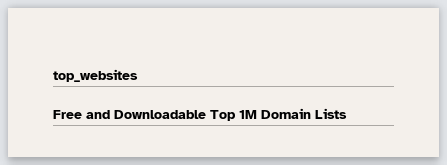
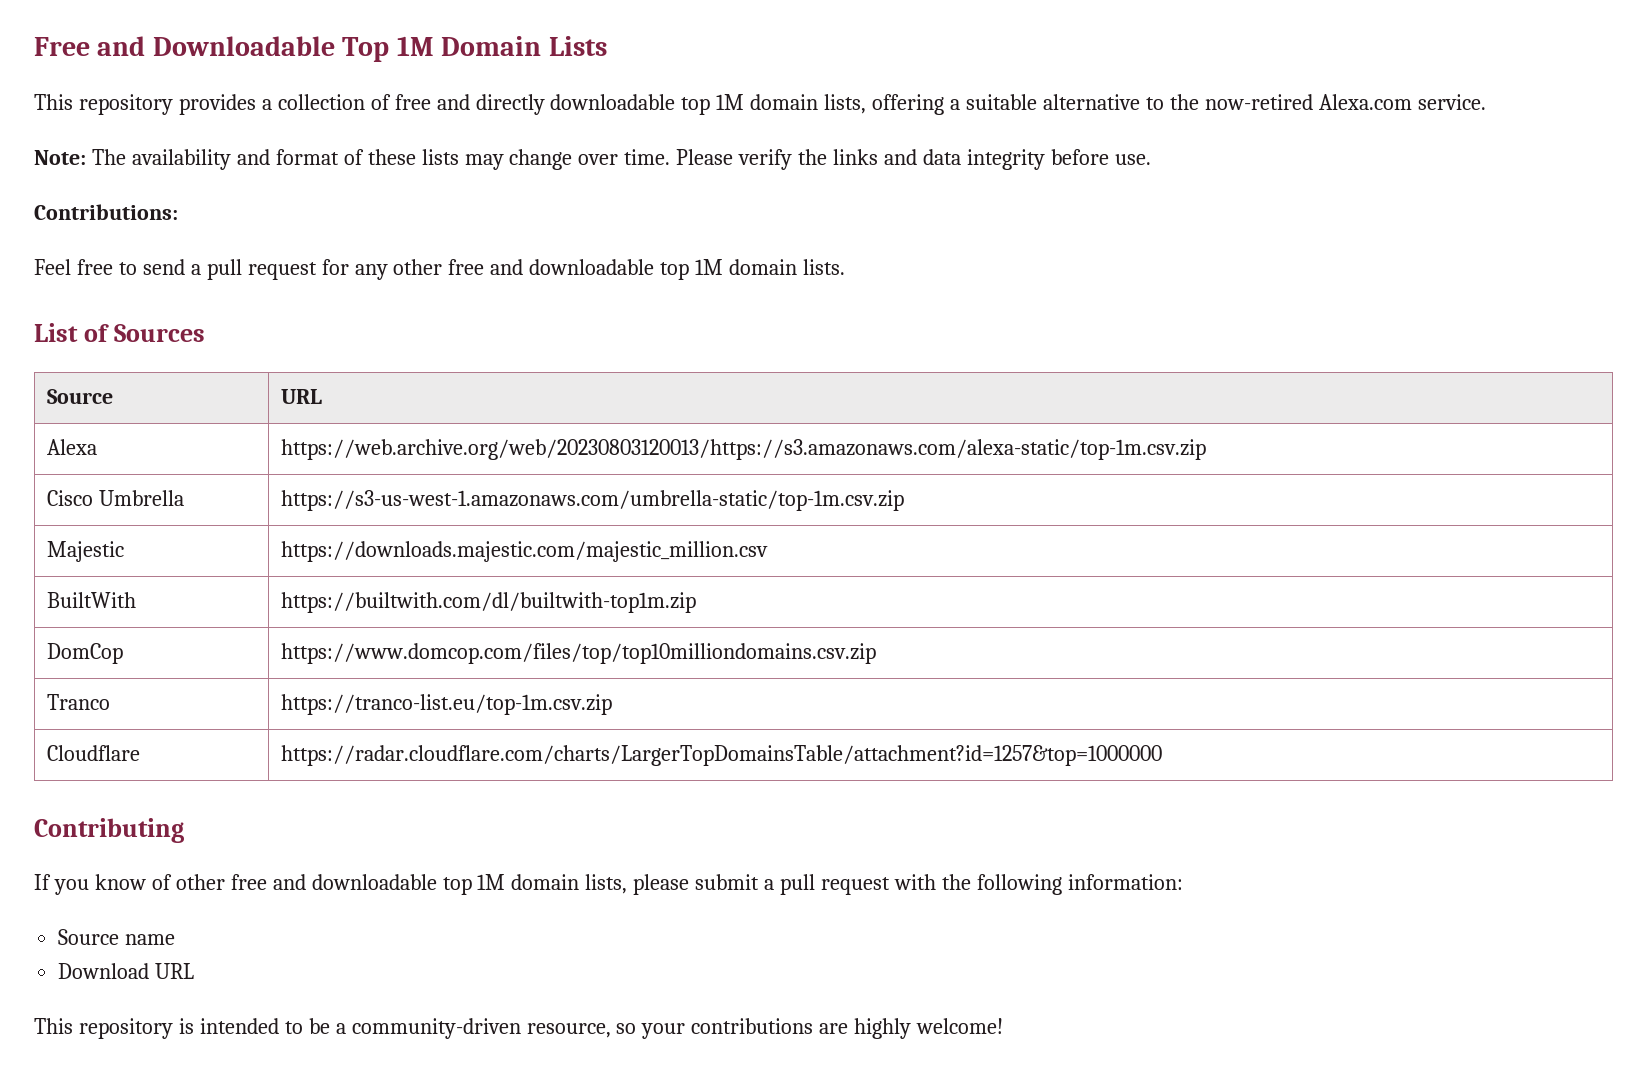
[53,69,138,82] top_websites // -> (34, 46) none
(347, 113) none -> [34,94,1486,115] [34,149,1151,170] [34,204,178,220] [34,259,846,280] [34,323,205,342] [47,389,114,404] [281,389,323,404] [47,439,98,455] [281,439,1207,460] [47,490,185,506] [281,490,905,511] [47,541,125,562] [281,541,769,562] [47,592,137,608] [281,592,697,613] [47,643,124,664] [281,643,877,664] [47,694,111,710] [281,694,613,715] [47,745,141,761] [281,745,1163,766] [34,818,184,843] [34,874,1183,895] [58,929,176,945] [58,963,195,979] [34,1018,1004,1039] // This repository provides a collection of free and directly downloadable top 1M domain lists, offering a suitable alternative to the now-retired Alexa.com service. // Note: The availability and format of these lists may change over time. Please verify the links and data integrity before use. // Contributions: // Feel free to send a pull request for any other free and downloadable top 1M domain lists. // List of Sources // Source | URL // Alexa | https://web.archive.org/web/20230803120013/https://s3.amazonaws.com/alexa-static/top-1m.csv.zip // Cisco Umbrella | https://s3-us-west-1.amazonaws.com/umbrella-static/top-1m.csv.zip // Majestic | https://downloads.majestic.com/majestic_million.csv // BuiltWith | https://builtwith.com/dl/builtwith-top1m.zip // DomCop | https://www.domcop.com/files/top/top10milliondomains.csv.zip // Tranco | https://tranco-list.eu/top-1m.csv.zip // Cloudflare | https://radar.cloudflare.com/charts/LargerTopDomainsTable/attachment?id=1257&top=1000000 // Contributing // If you know of other free and downloadable top 1M domain lists, please submit a pull request with the following information: // Source name // Download URL // This repository is intended to be a community-driven resource, so your contributions are highly welcome!

